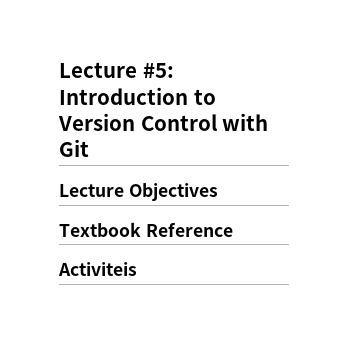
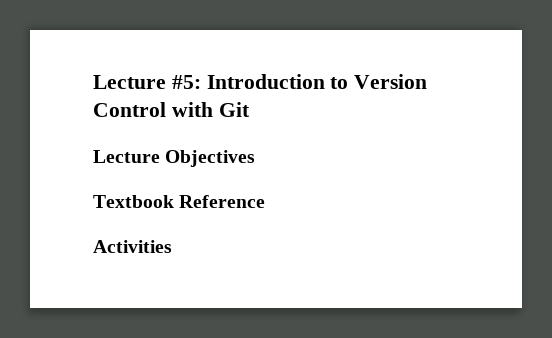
[58,262,137,276] Activiteis -> [93,240,172,253] Activities

